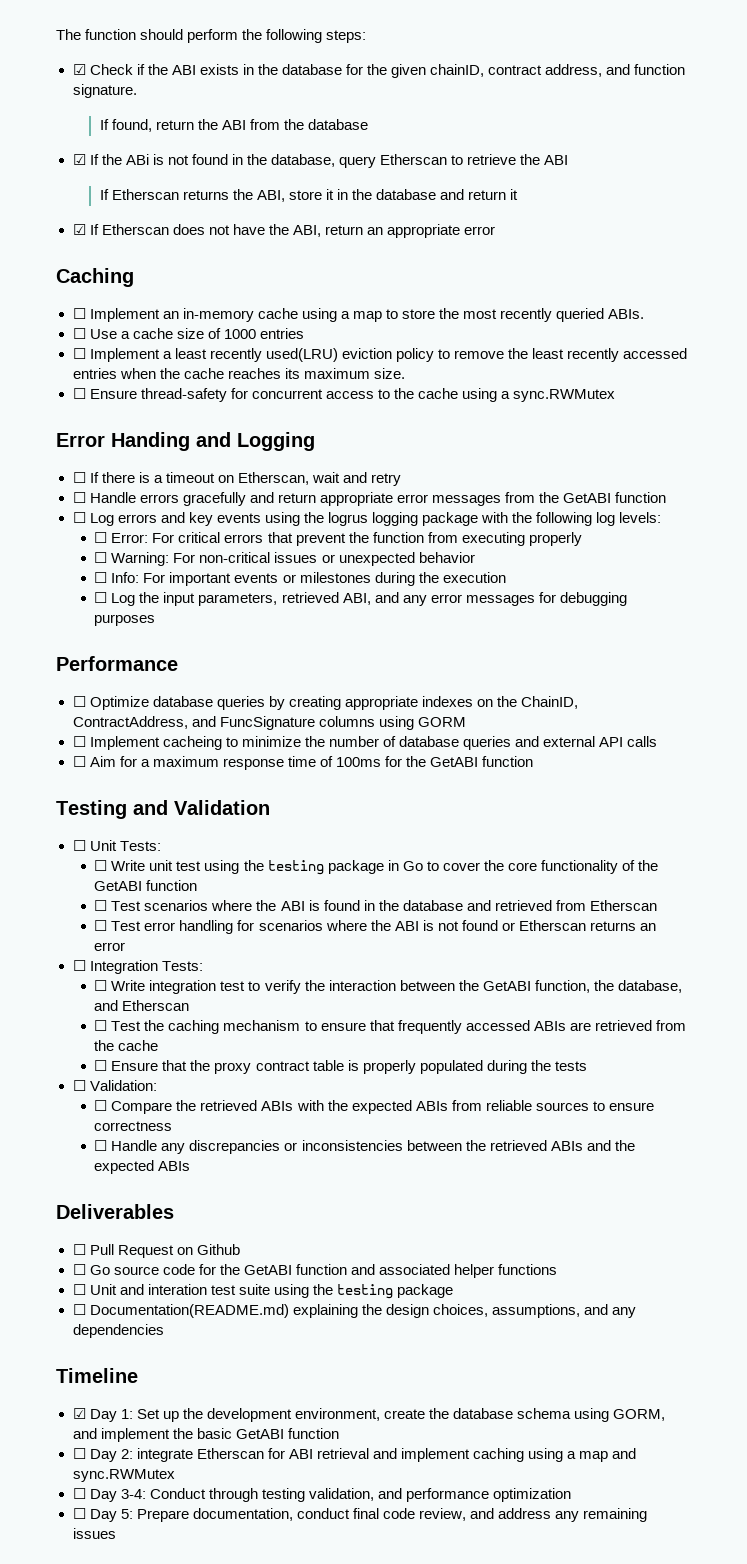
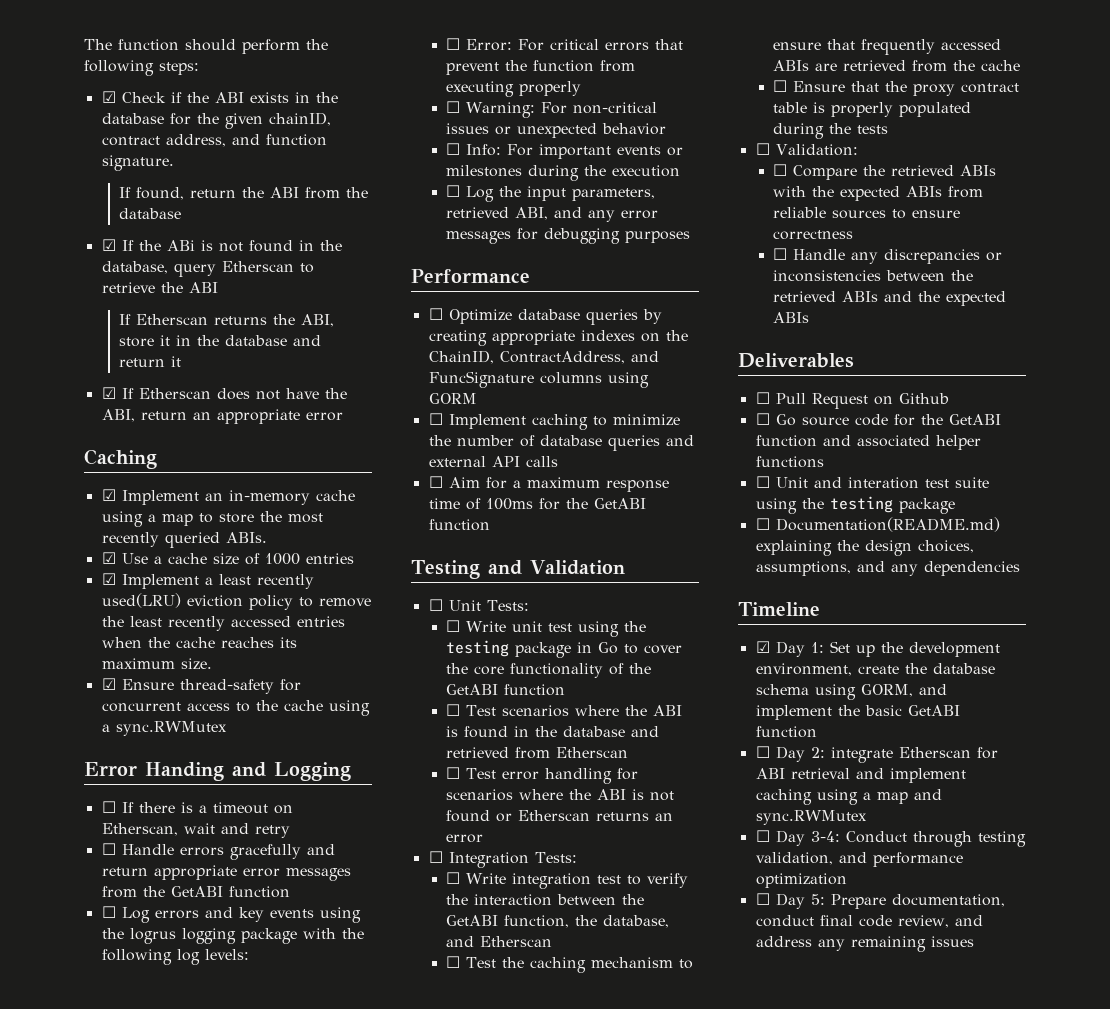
[72,308,86,319] ☐ -> [101,489,116,501] ☑
[72,328,86,339] ☐ -> [101,552,116,564] ☑
[72,348,86,359] ☐ -> [101,573,116,585] ☑
[72,388,86,399] ☐ -> [101,678,116,690] ☑
[162,736,222,750] cacheing -> [531,414,588,430] caching

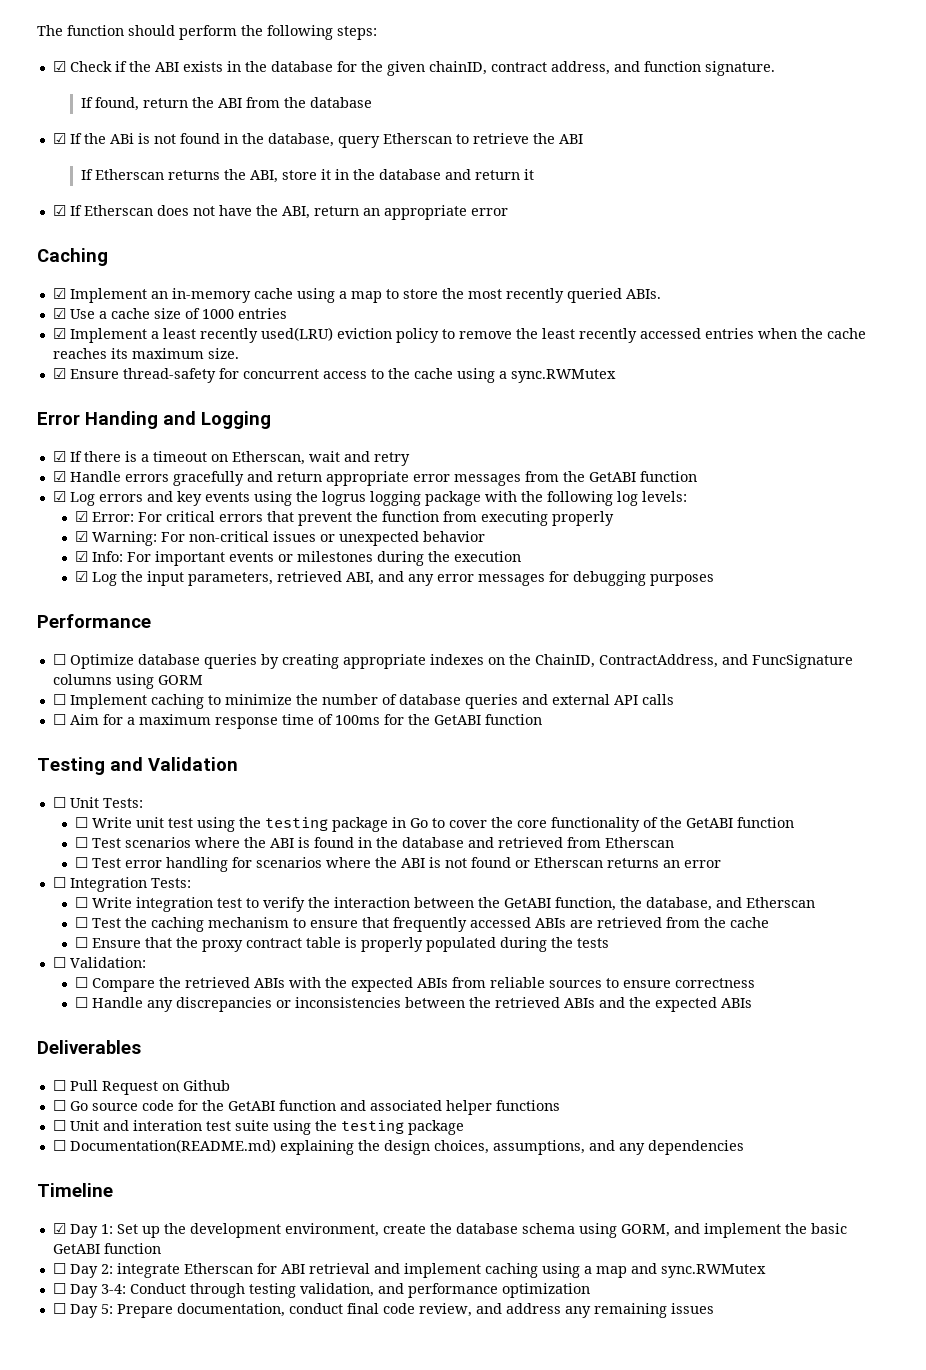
[101,801,116,813] ☐ -> [52,451,66,462] ☑
[101,843,116,855] ☐ -> [52,471,66,482] ☑
[101,906,116,918] ☐ -> [52,491,66,502] ☑
[446,38,461,50] ☐ -> [74,511,88,522] ☑
[446,101,461,113] ☐ -> [74,531,88,542] ☑
[446,143,461,155] ☐ -> [74,551,88,562] ☑
[446,185,461,197] ☐ -> [74,571,88,582] ☑

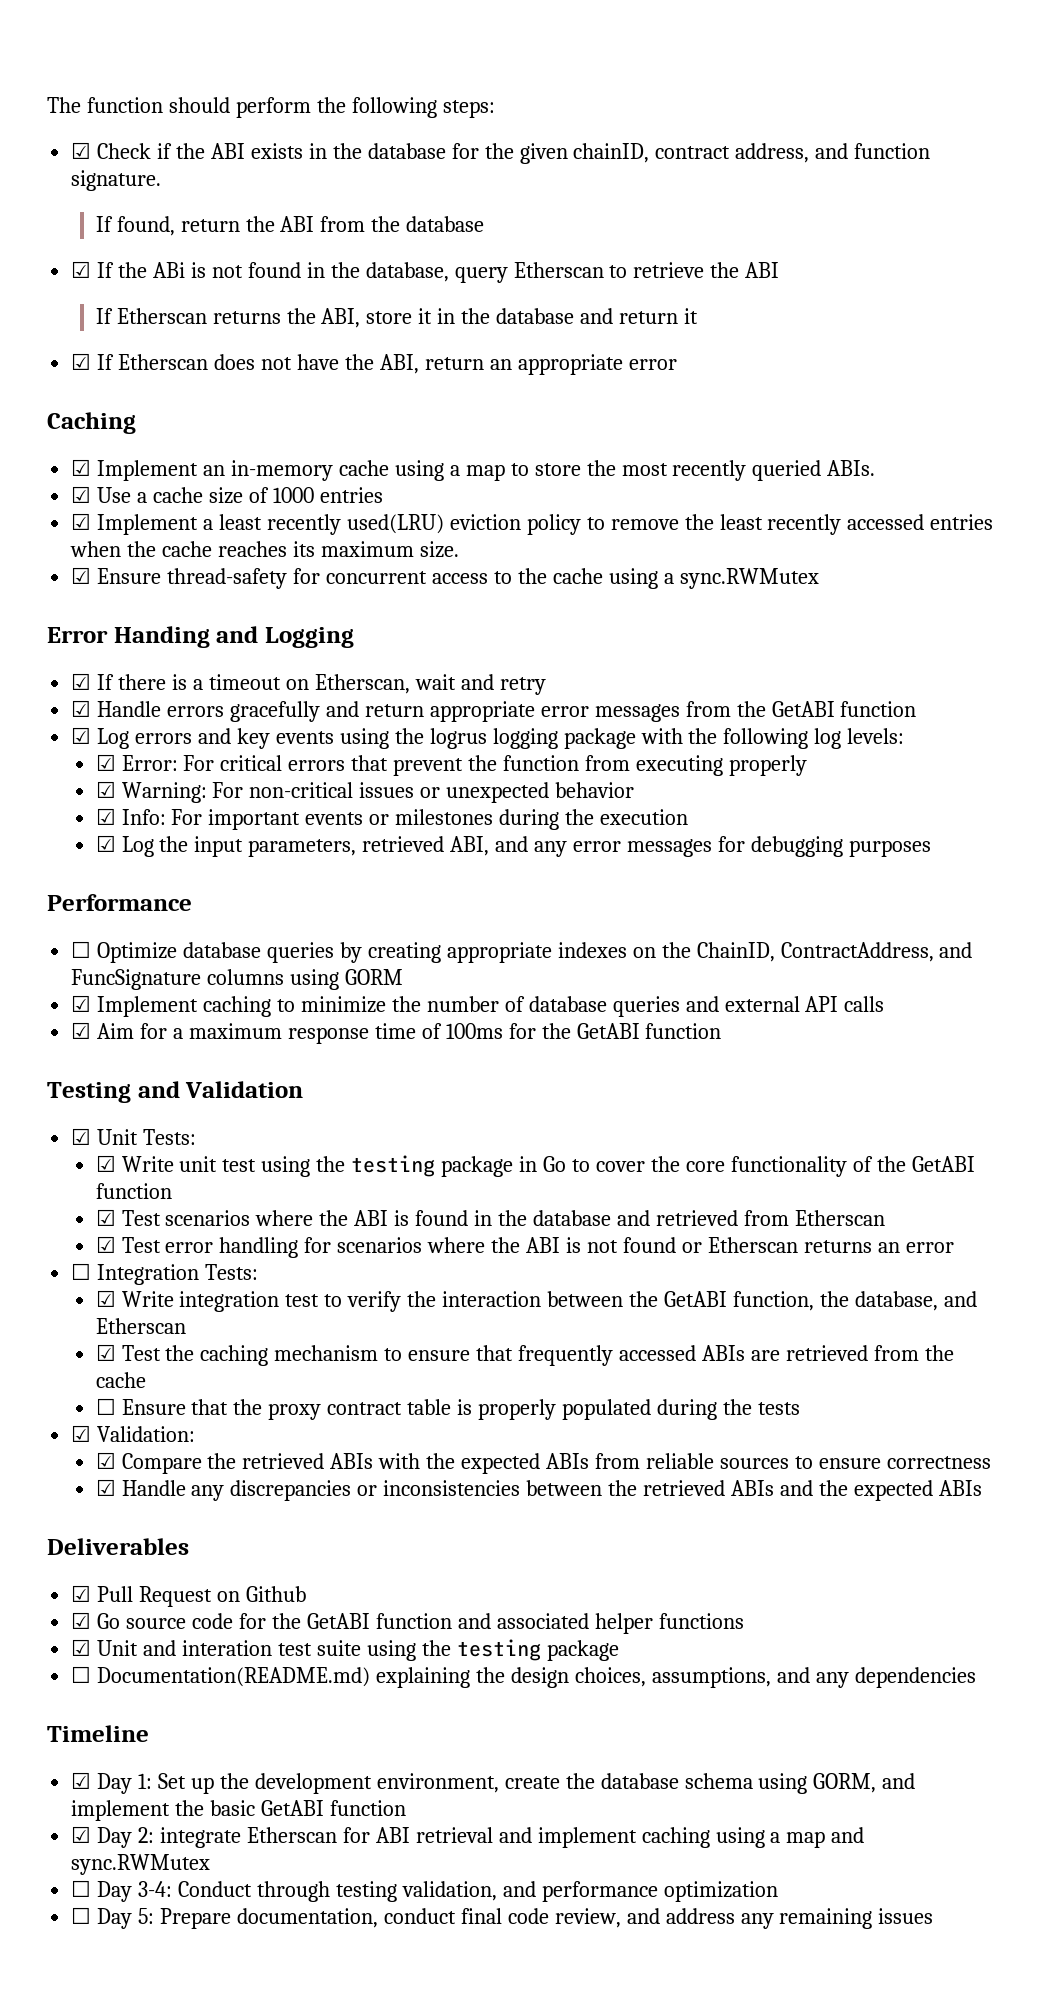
[52,694,66,705] ☐ -> [71,995,92,1012] ☑
[52,714,66,725] ☐ -> [71,1022,92,1039] ☑
[52,797,66,808] ☐ -> [71,1128,92,1145] ☑
[74,817,88,828] ☐ -> [95,1155,116,1172] ☑
[74,837,88,848] ☐ -> [95,1209,116,1226] ☑
[74,857,88,868] ☐ -> [95,1236,116,1253] ☑
[74,897,88,908] ☐ -> [95,1290,116,1307] ☑
[74,917,88,928] ☐ -> [95,1344,116,1361] ☑
[52,957,66,968] ☐ -> [71,1425,92,1442] ☑
[74,977,88,988] ☐ -> [95,1452,116,1469] ☑
[74,997,88,1008] ☐ -> [95,1479,116,1496] ☑
[52,1080,66,1091] ☐ -> [71,1585,92,1602] ☑
[52,1100,66,1111] ☐ -> [71,1612,92,1629] ☑
[52,1120,66,1131] ☐ -> [71,1639,92,1656] ☑
[52,1263,66,1274] ☐ -> [71,1826,92,1843] ☑

